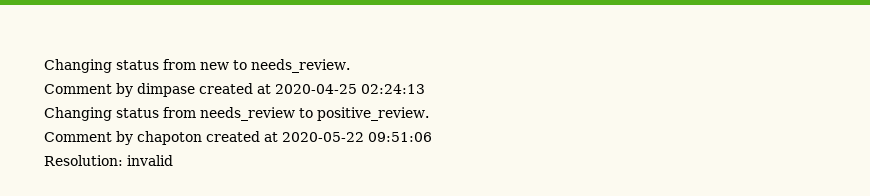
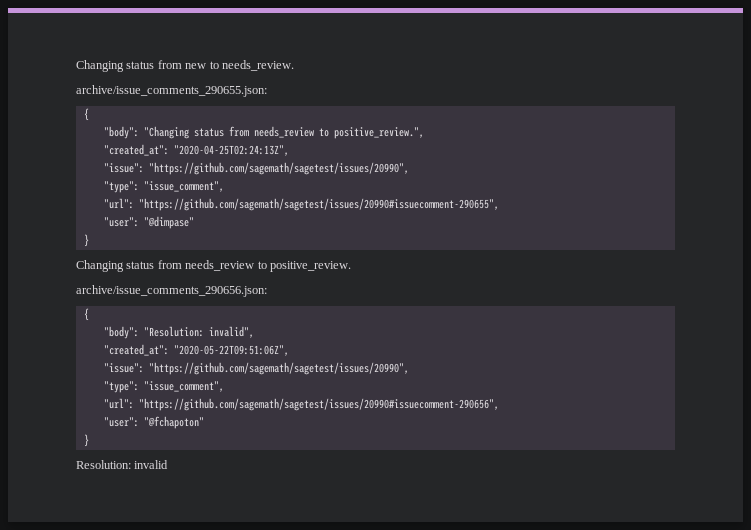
[44,83,425,97] Comment by dimpase created at 2020-04-25 02:24:13 -> [76,85,267,97] [83,108,89,121] [103,126,424,139] [103,144,289,156] [103,162,409,175] [103,181,224,193] [103,198,499,211] [103,216,194,229] [83,234,89,247] archive/issue_comments_290655.json: // { // "body": "Changing status from needs_review to positive_review.", // "created_at": "2020-04-25T02:24:13Z", // "issue": "https://github.com/sagemath/sagetest/issues/20990", // "type": "issue_comment", // "url": "https://github.com/sagemath/sagetest/issues/20990#issuecomment-290655", // "user": "@dimpase" // }
[44,131,432,145] Comment by chapoton created at 2020-05-22 09:51:06 -> [76,285,267,297] [83,308,89,321] [103,326,254,339] [103,344,289,356] [103,362,409,375] [103,381,224,393] [103,398,499,411] [103,416,204,429] [83,434,89,447] archive/issue_comments_290656.json: // { // "body": "Resolution: invalid", // "created_at": "2020-05-22T09:51:06Z", // "issue": "https://github.com/sagemath/sagetest/issues/20990", // "type": "issue_comment", // "url": "https://github.com/sagemath/sagetest/issues/20990#issuecomment-290656", // "user": "@fchapoton" // }

